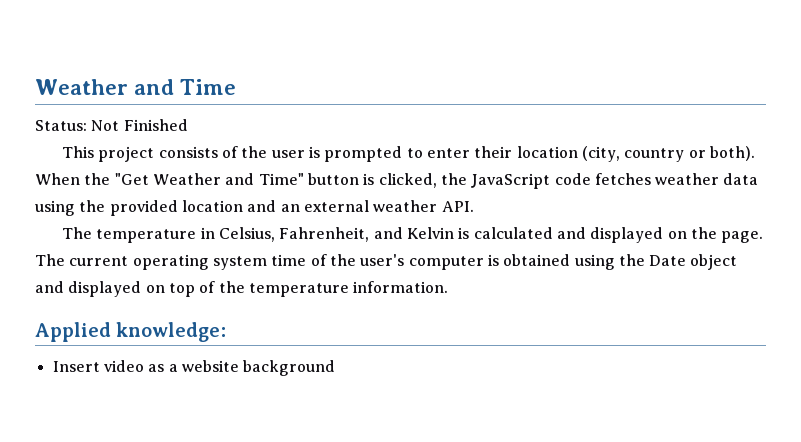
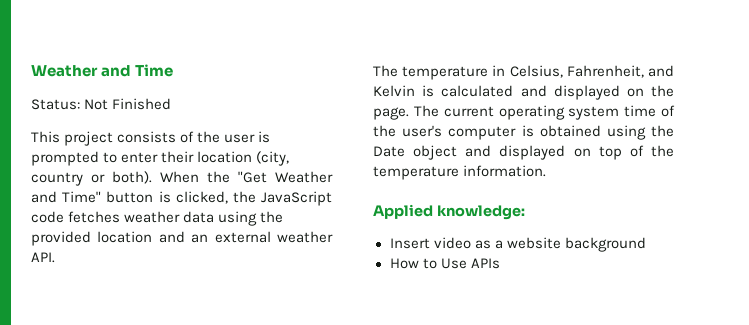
(336, 368) none -> [389,258,500,269] // How to Use APIs

